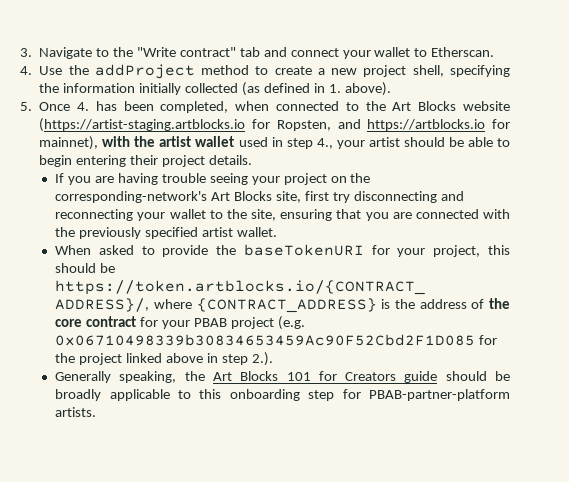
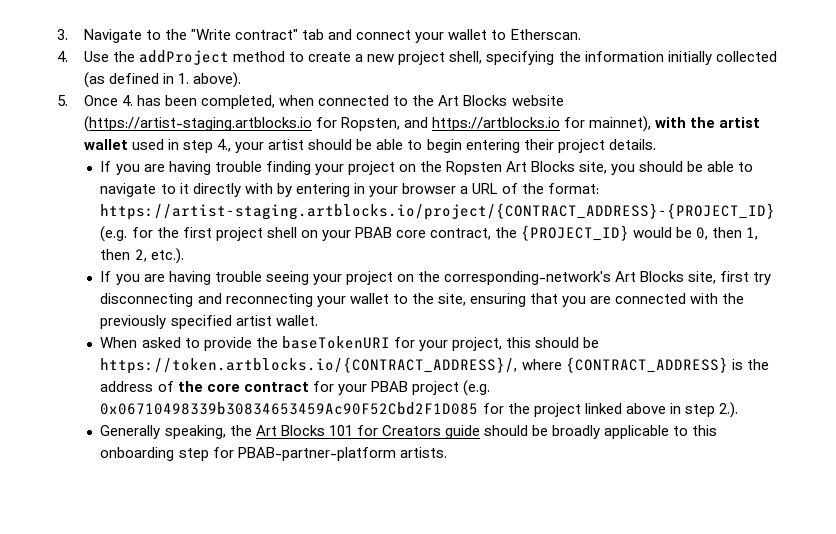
(252, 160) none -> [100,161,754,175] [100,183,600,197] [100,203,776,220] [100,225,759,242] [100,248,184,264] // If you are having trouble finding your project on the Ropsten Art Blocks site, you should be able to navigate to it directly with by entering in your browser a URL of the format: https://artist-staging.artblocks.io/project/{CONTRACT_ADDRESS}-{PROJECT_ID} (e.g. for the first project shell on your PBAB core contract, the {PROJECT_ID} would be 0, then 1, then 2, etc.).

